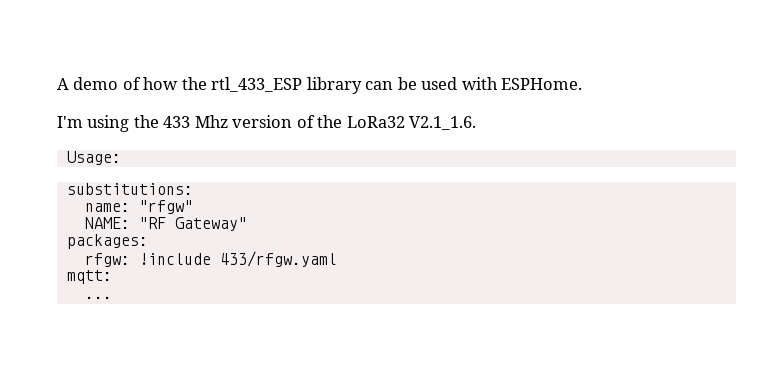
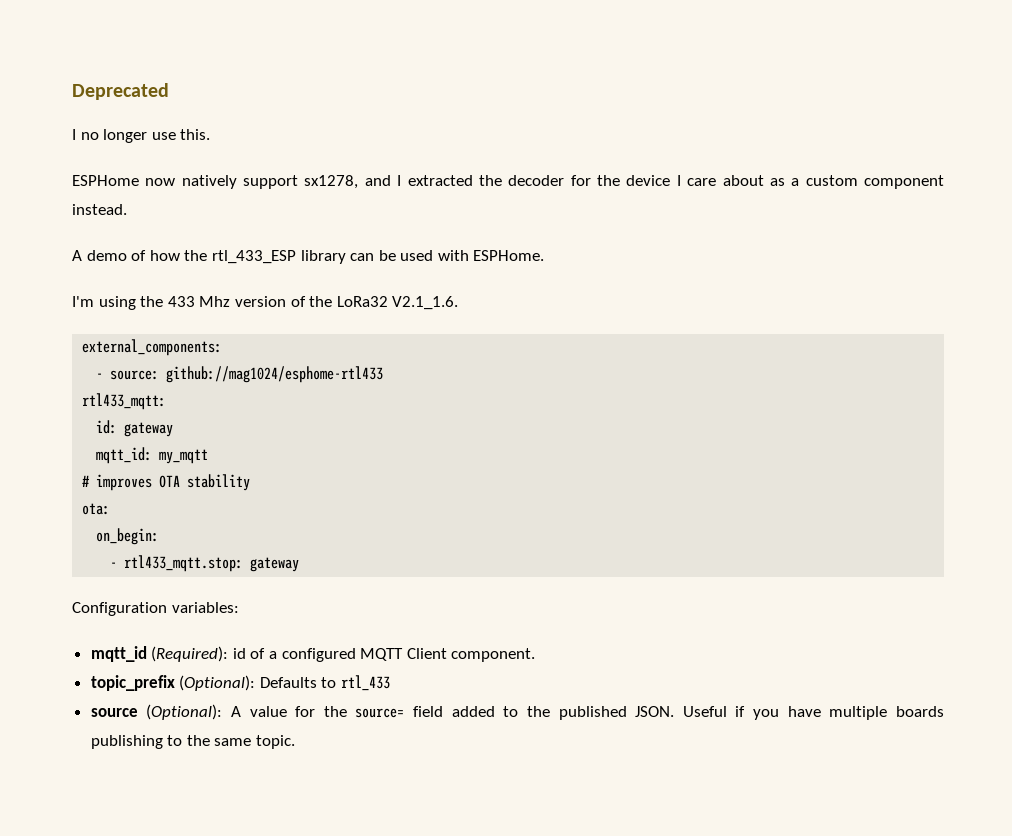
(57, 84) none -> [72,83,169,100] [72,129,211,143] [72,175,944,189] [72,204,127,215] Deprecated // I no longer use this. // ESPHome now natively support sx1278, and I extracted the decoder for the device I care about as a custom component instead. //
[66,151,121,165] [66,183,193,195] [84,200,193,214] [84,217,247,231] [66,234,148,249] [84,251,337,267] [66,270,112,284] [84,296,112,299] Usage: // substitutions: // name: "rfgw" // NAME: "RF Gateway" // packages: // rfgw: !include 433/rfgw.yaml // mqtt: // ... -> [82,339,223,356] [96,366,384,383] [82,393,167,410] [96,420,174,437] [96,447,209,464] [82,474,251,491] [82,503,111,515] [96,528,160,545] [110,555,300,572] [72,602,239,616] [90,646,536,662] [90,675,391,691] [90,704,944,720] [90,735,296,749] external_components: // - source: github://mag1024/esphome-rtl433 // rtl433_mqtt: // id: gateway // mqtt_id: my_mqtt // # improves OTA stability // ota: // on_begin: // - rtl433_mqtt.stop: gateway // Configuration variables: // mqtt_id (Required): id of a configured MQTT Client component. // topic_prefix (Optional): Defaults to rtl_433 // source (Optional): A value for the source= field added to the published JSON. Useful if you have multiple boards publishing to the same topic.

